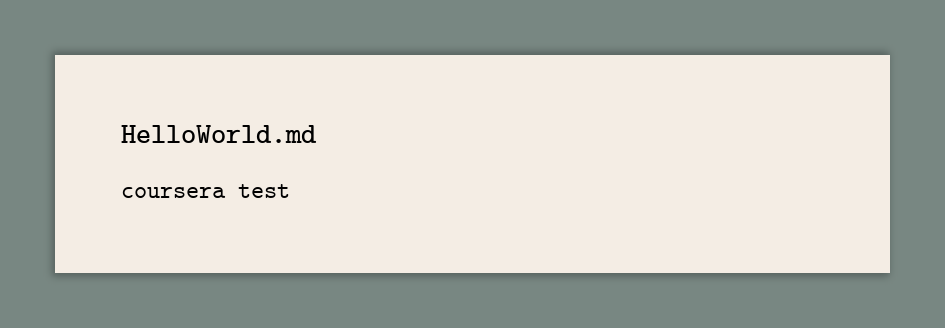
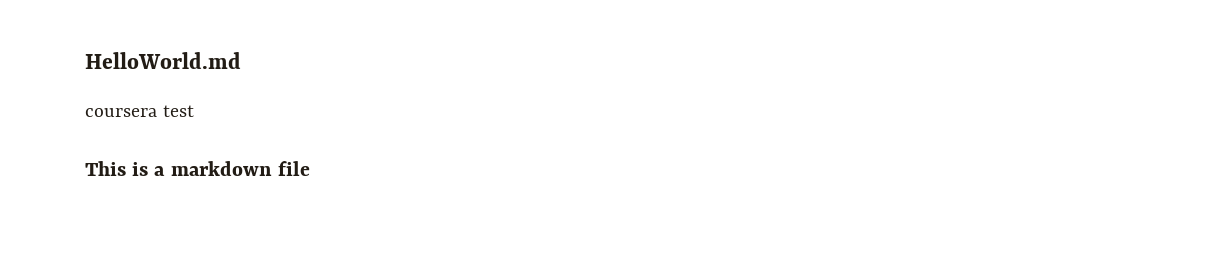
(290, 191) none -> [85,161,310,176] // This is a markdown file

